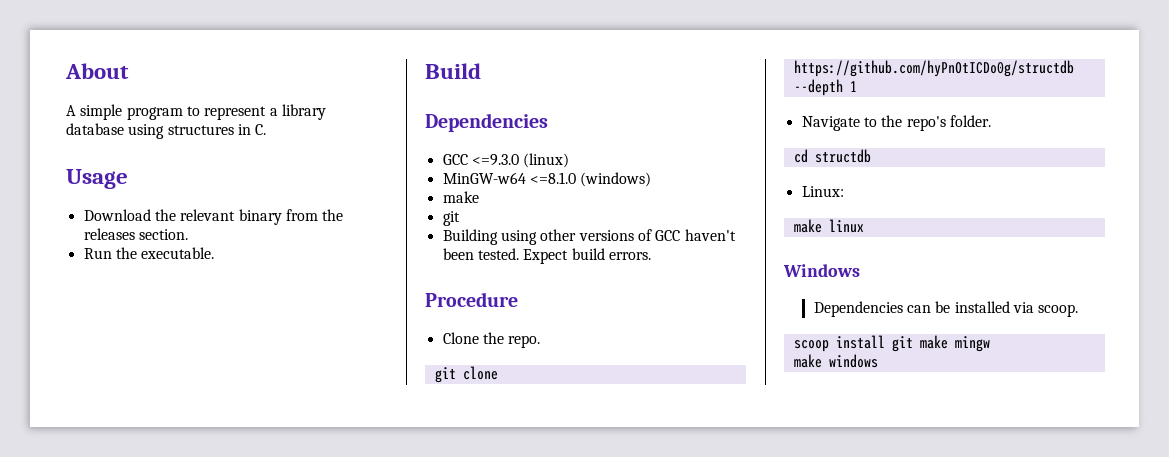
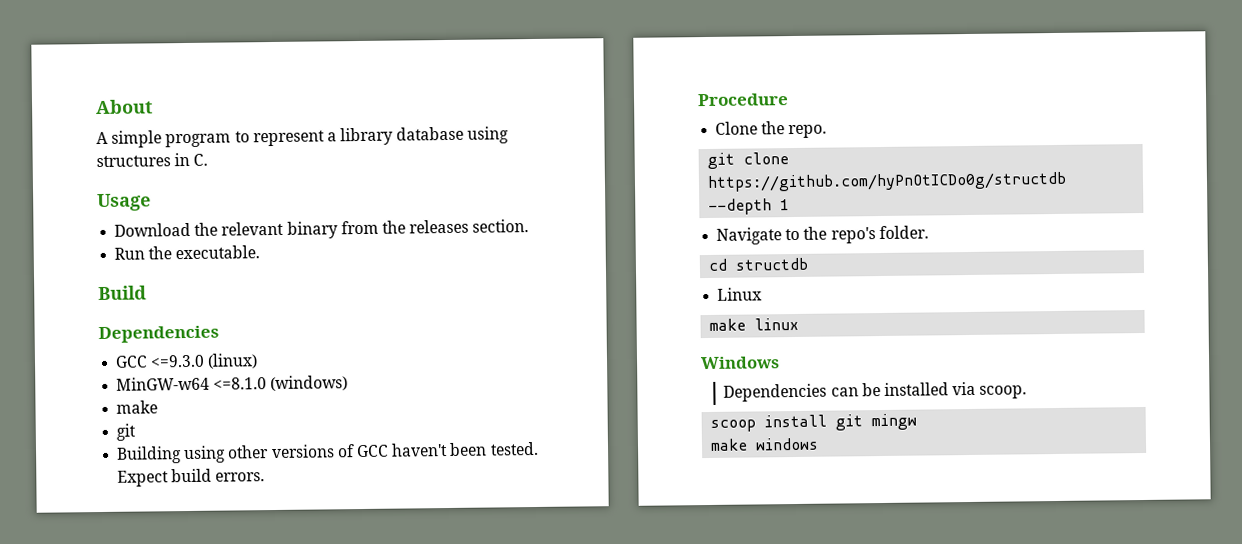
[801,186,844,197] Linux: -> [717,287,763,301] Linux
[919,335,948,349] make -> (864, 422) none

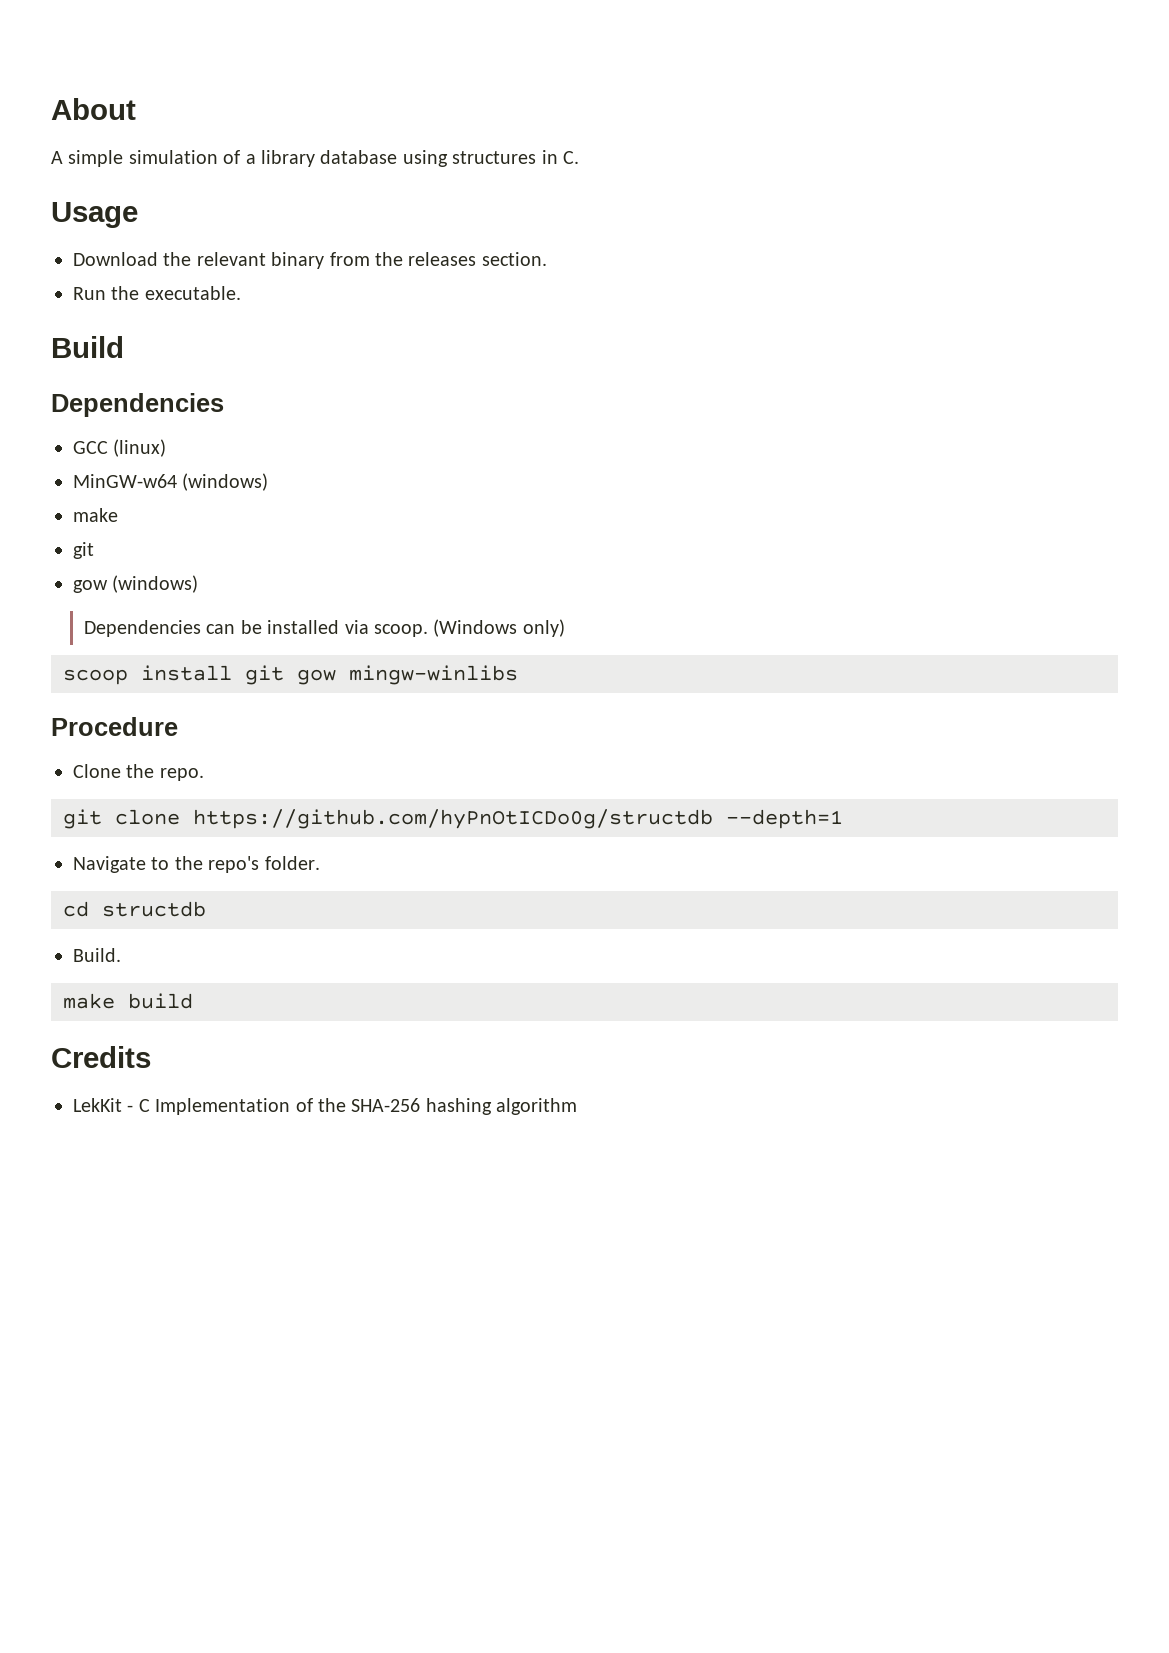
[165,130,325,148] program to represent -> [128,150,241,164] simulation of
[150,354,206,368] <=9.3.0 -> (108, 447) none
[213,377,268,390] <=8.1.0 -> (177, 481) none
[116,441,539,464] [117,468,266,487] Building using other versions of GCC haven't been tested. Expect build errors. -> [73,575,199,593] [84,619,565,637] [63,665,518,685] gow (windows) // Dependencies can be installed via scoop. (Windows only) // scoop install git gow mingw-winlibs
[708,198,791,215] --depth 1 -> [726,809,843,829] --depth=1
[717,287,763,301] [709,317,800,331] [700,356,780,370] [723,381,1028,402] [710,413,918,432] [710,437,820,451] Linux // make linux // Windows // Dependencies can be installed via scoop. // scoop install git mingw // make windows -> [73,948,121,962] [63,993,193,1009] [51,1046,151,1068] [73,1098,578,1115] Build. // make build // Credits // LekKit - C Implementation of the SHA-256 hashing algorithm

